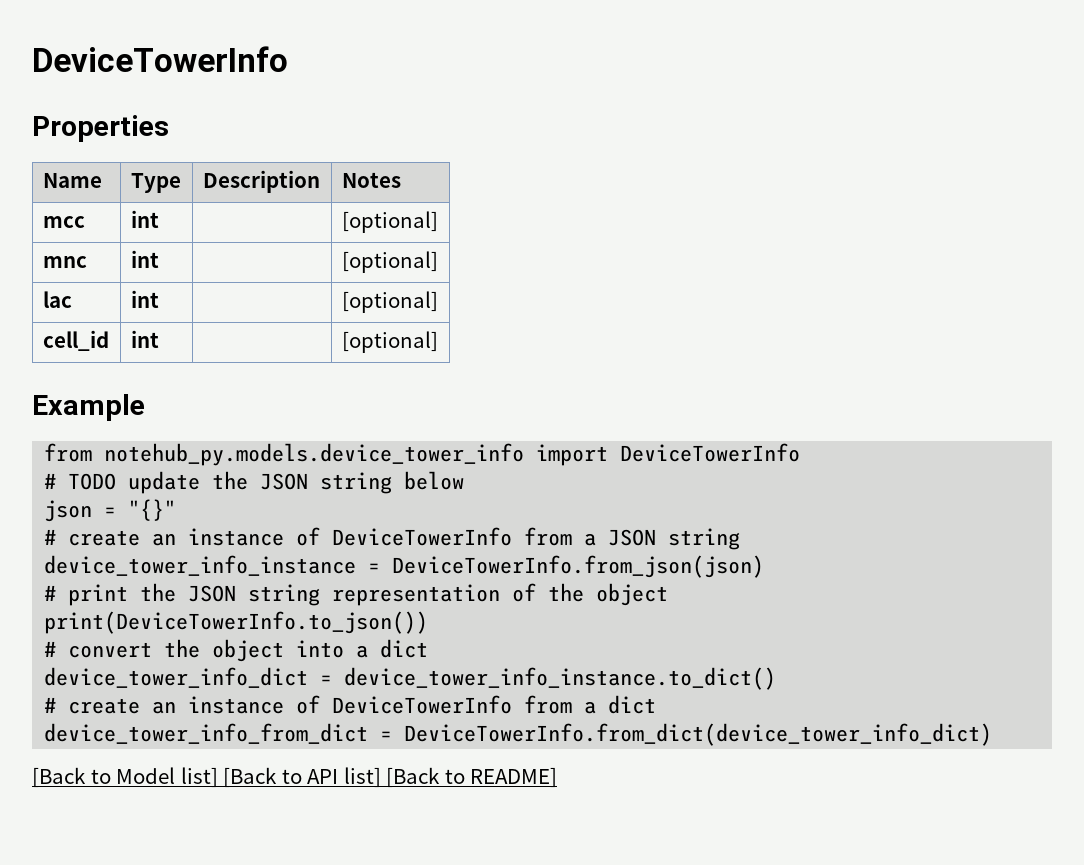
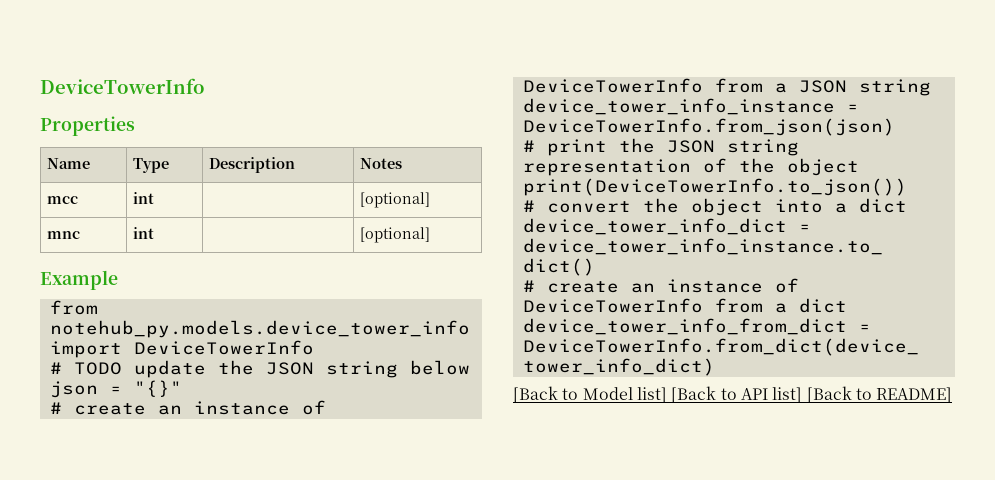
[42,291,72,308] [130,290,159,308] [341,291,438,313] [42,330,109,351] [130,330,159,348] [341,331,438,353] // lac | int | | [optional] // cell_id | int | | [optional] -> (430, 235) none

